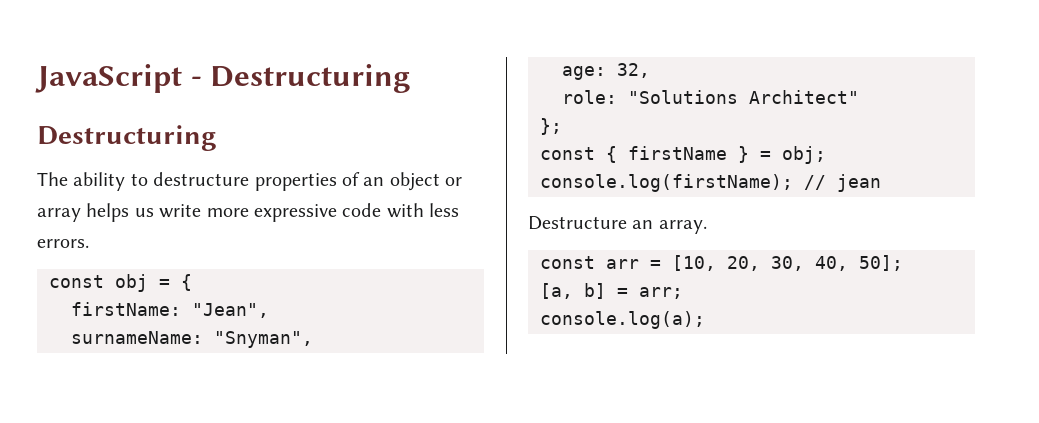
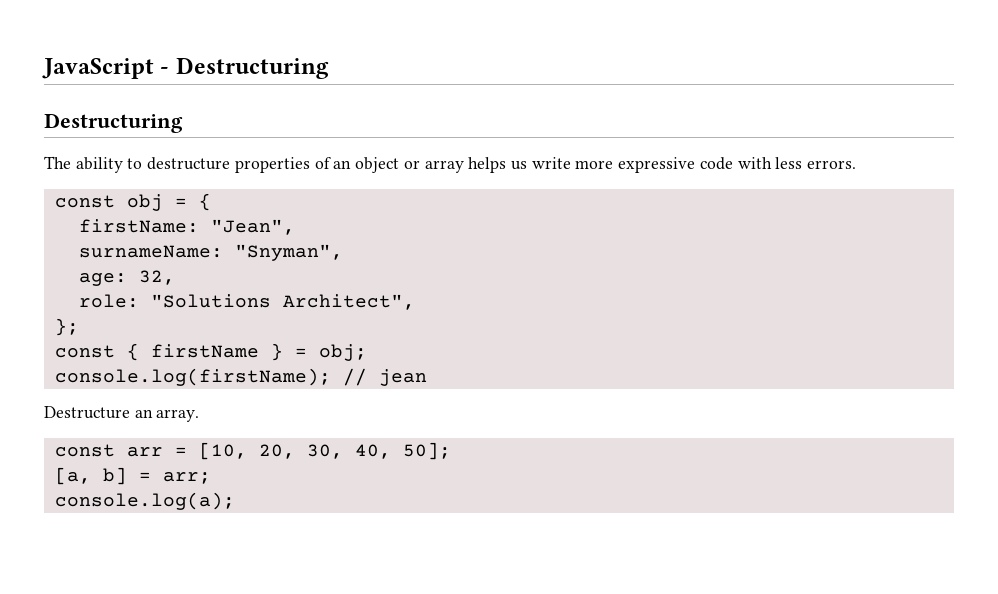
[749,90,859,104] Architect" -> [282,294,415,310] Architect",

